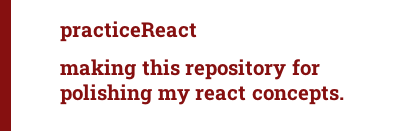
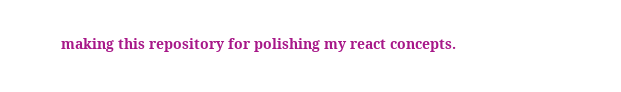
[60,21,197,42] practiceReact // -> (61, 45) none

